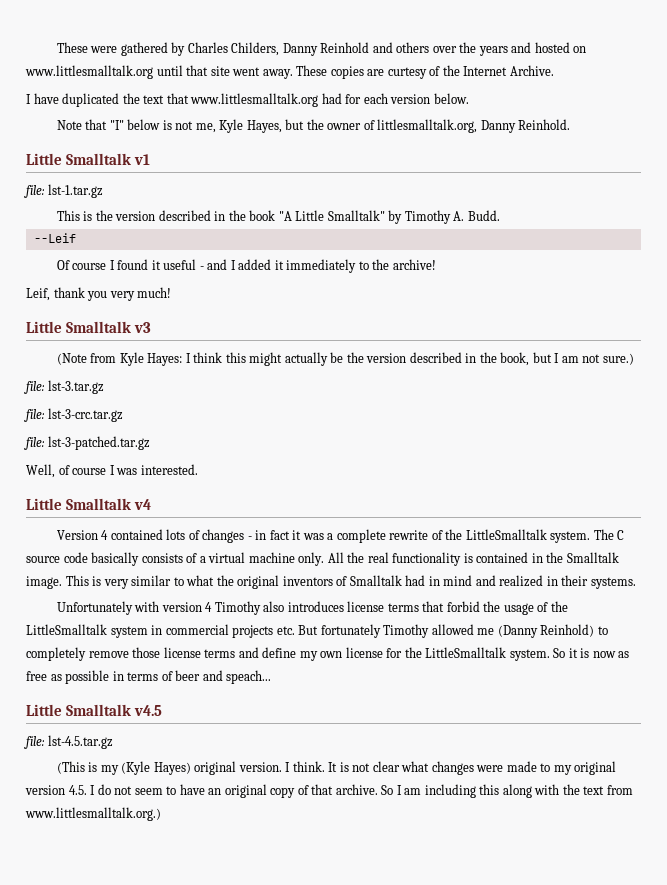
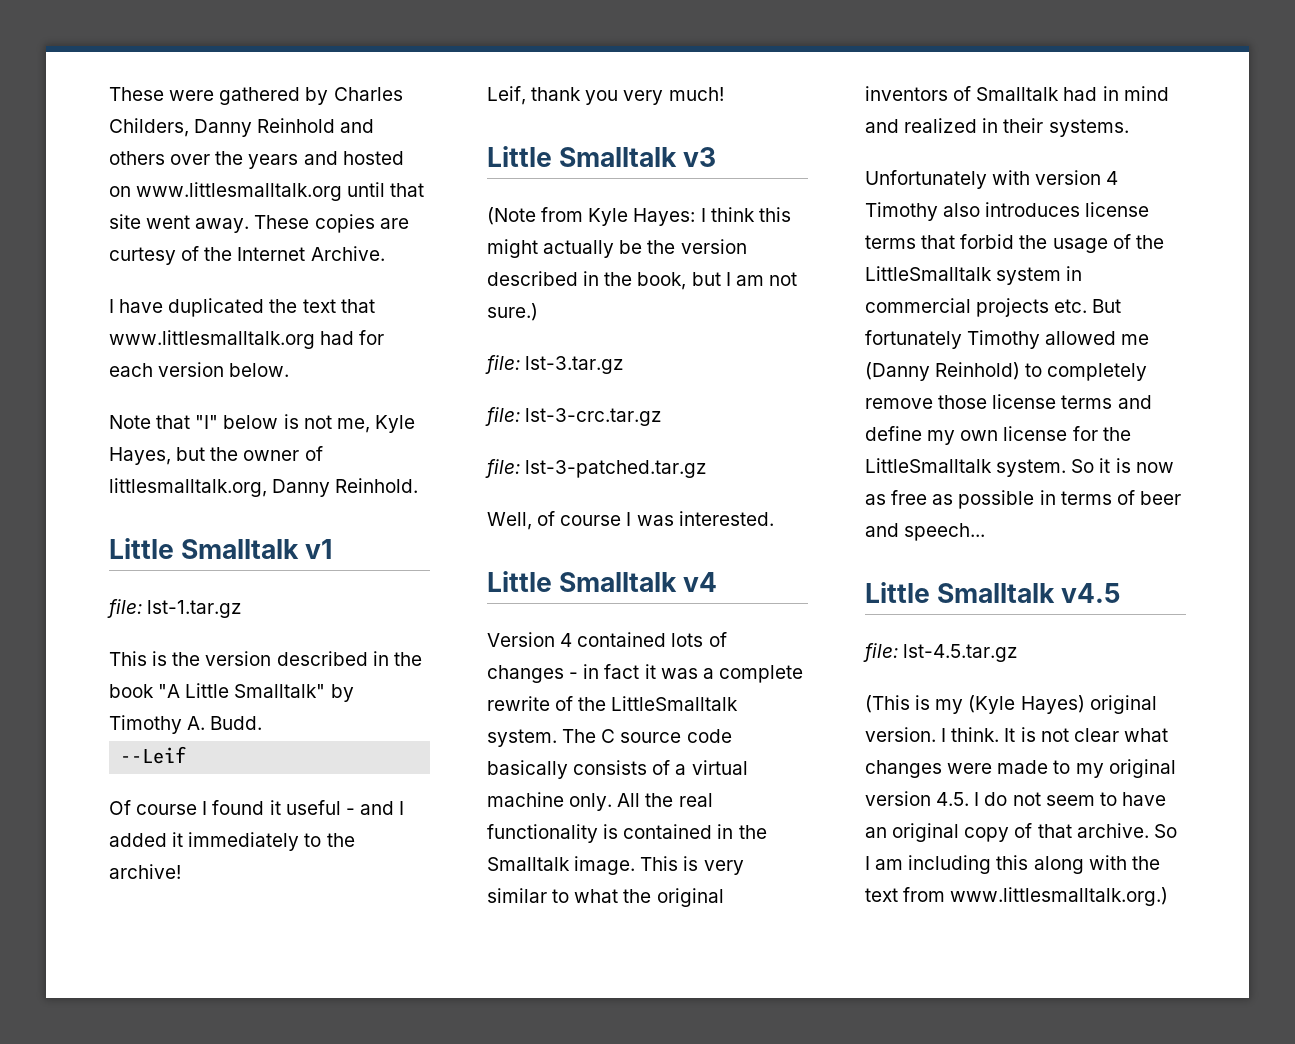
[226,670,272,684] speach... -> [904,523,986,541] speech...

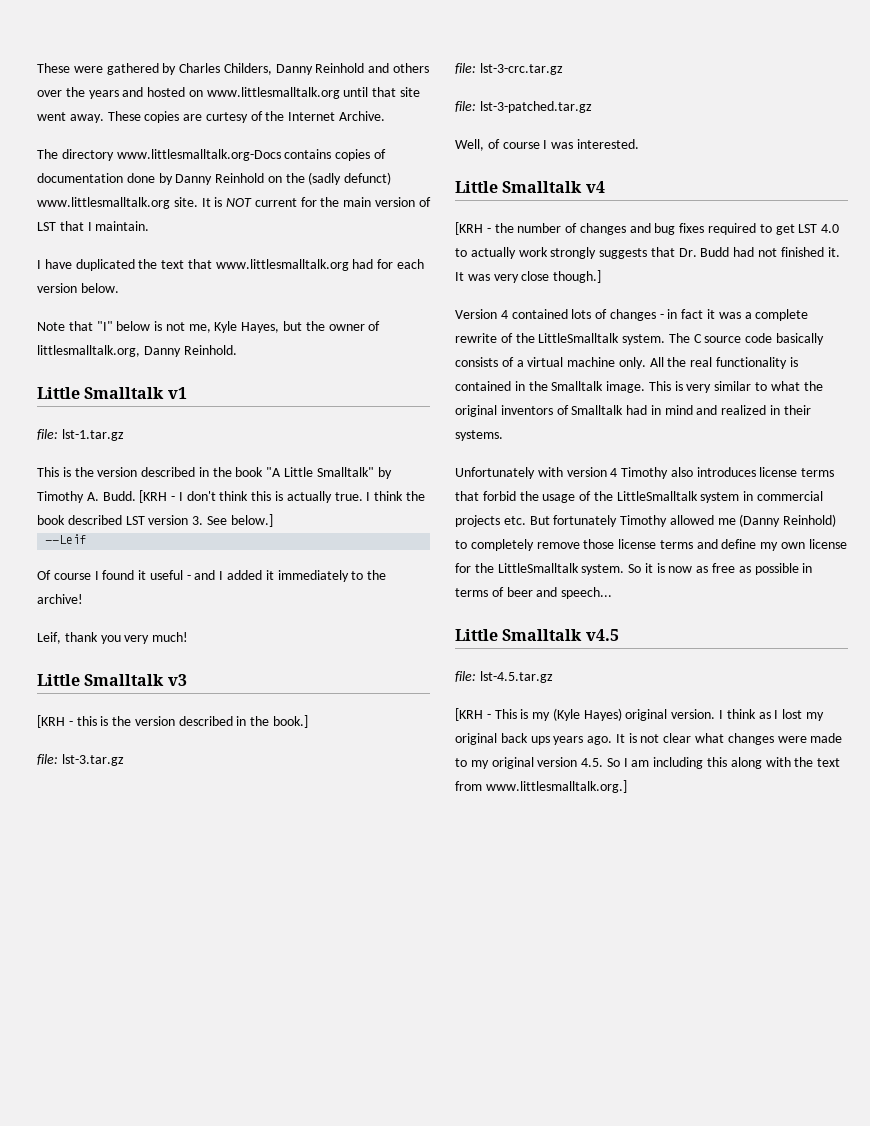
(385, 253) none -> [37,149,386,161] [37,172,392,185] [37,197,431,209] [37,221,150,231] // The directory www.littlesmalltalk.org-Docs contains copies of documentation done by Danny Reinhold on the (sadly defunct) www.littlesmalltalk.org site. It is NOT current for the main version of LST that I maintain.
(263, 723) none -> [139,490,425,503] [37,514,273,527] [KRH - I don't think this is actually true. I think the book described LST version 3. See below.]
[487,207,791,226] [487,239,747,258] [487,271,797,290] [487,303,538,321] (Note from Kyle Hayes: I think this might actually be the version described in the book, but I am not sure.) -> [37,715,309,728] [KRH - this is the version described in the book.]
(718, 582) none -> [455,222,840,235] [455,247,840,259] [455,270,602,283] // [KRH - the number of changes and bug fixes required to get LST 4.0 to actually work strongly suggests that Dr. Budd had not finished it. It was very close though.]
[865,695,910,713] (This -> [455,708,517,721] [KRH - This
[951,727,1000,742] think. -> [726,709,824,721] [455,733,613,745] think as I lost my original back ups years ago.
[974,792,1166,806] [865,823,1149,842] I do not seem to have an original copy of that archive. -> (604, 762) none
[950,887,1169,906] www.littlesmalltalk.org.) -> [485,780,627,793] www.littlesmalltalk.org.]

